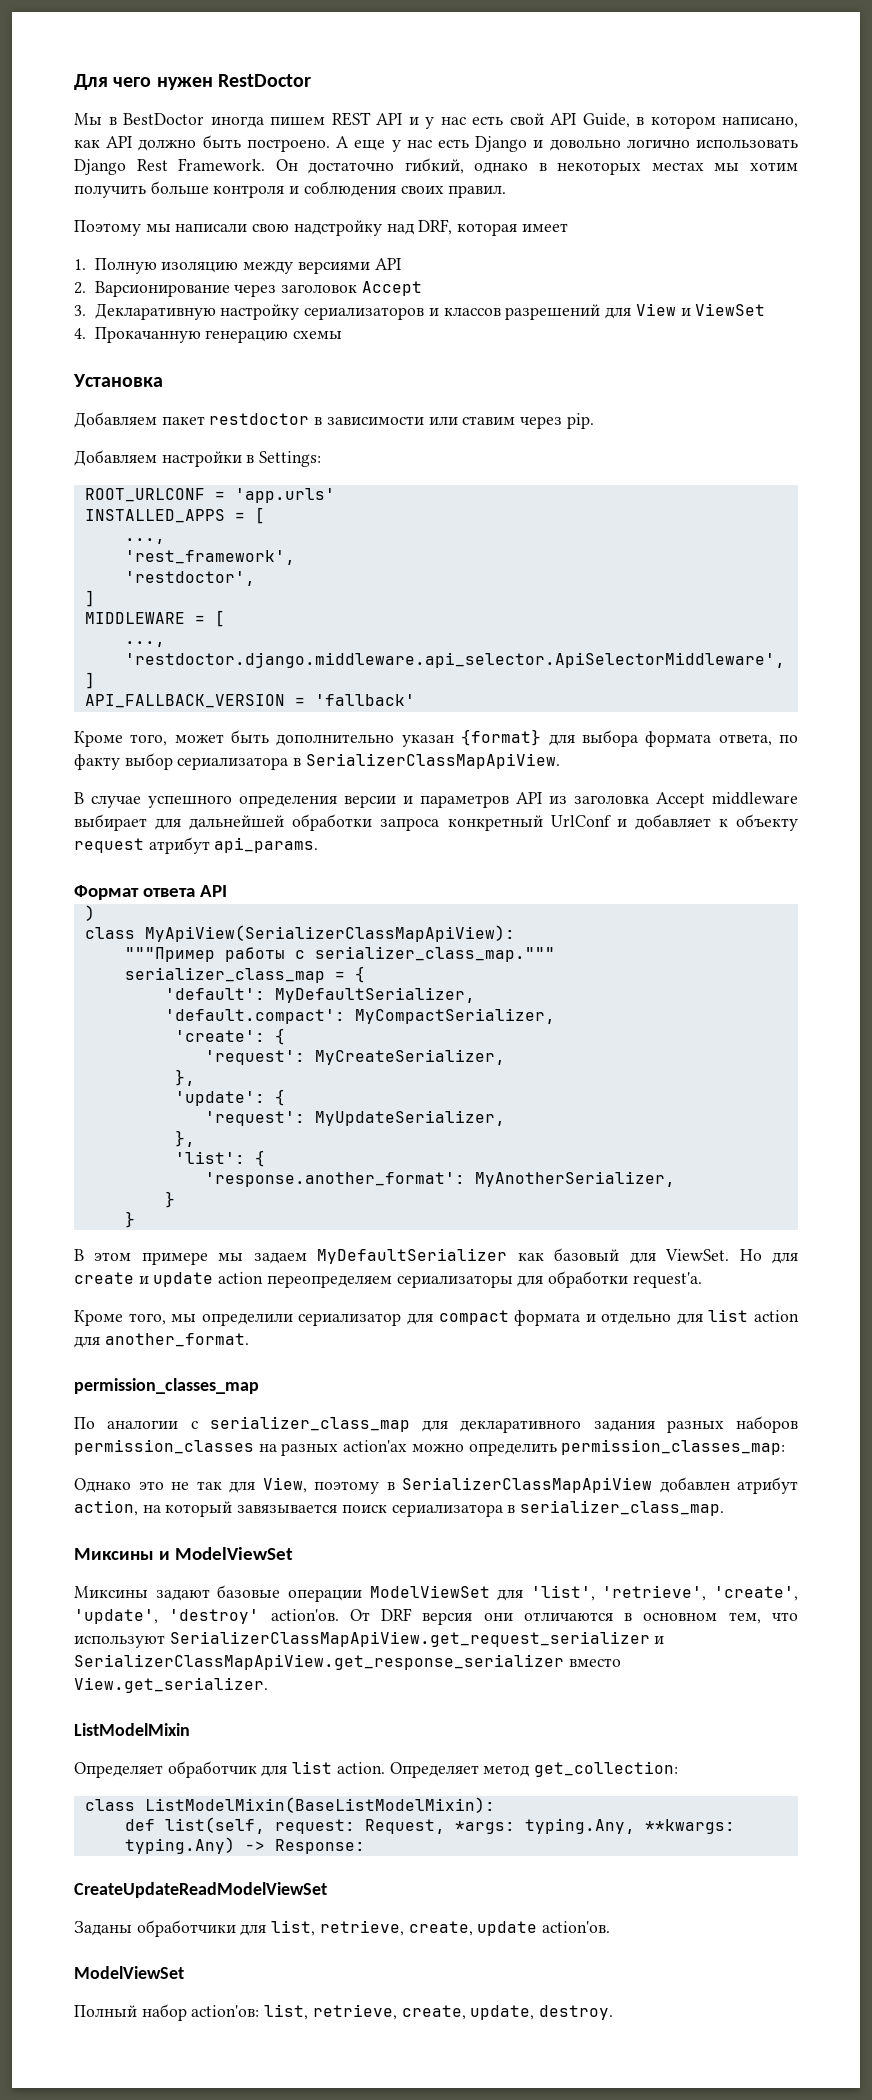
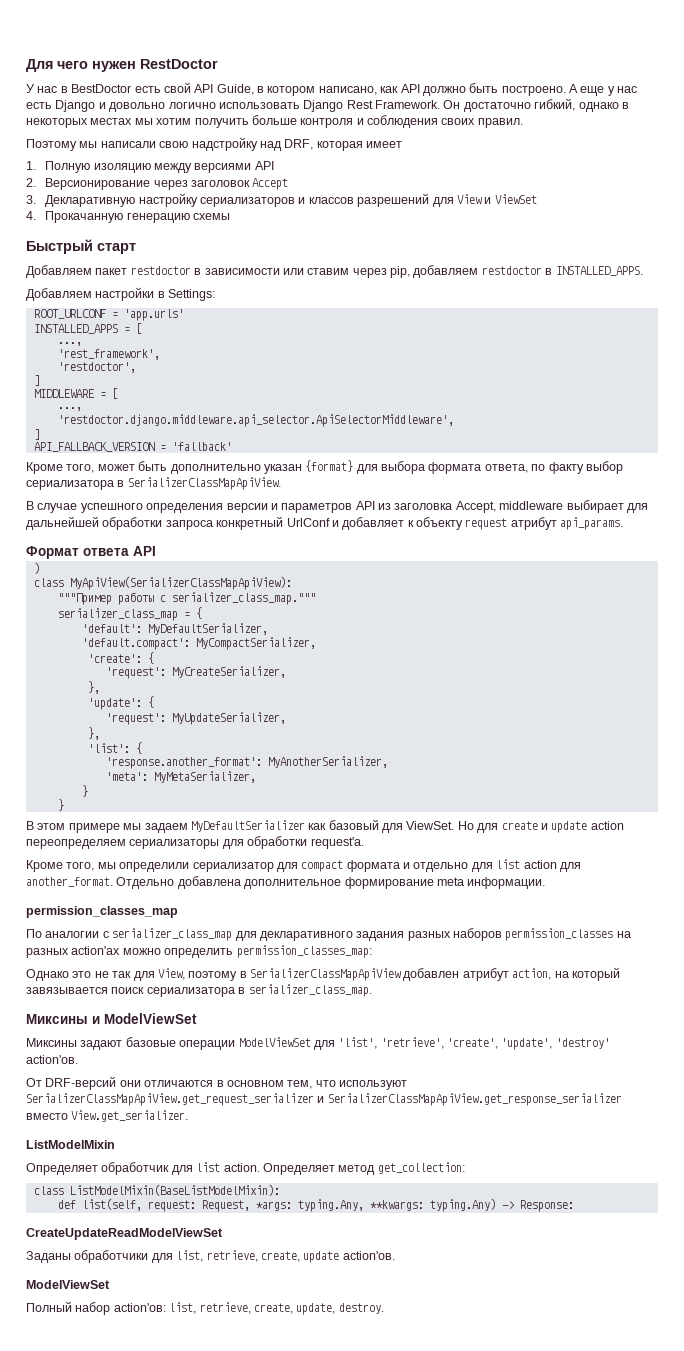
[74,112,466,129] Мы в BestDoctor иногда пишем REST API и у нас -> [26,84,132,93] У нас в BestDoctor
[94,281,230,297] Варсионирование -> [45,178,151,190] Версионирование
[73,374,163,387] Установка -> [26,239,136,254] Быстрый старт
[566,413,594,429] pip. -> [390,265,643,278] pip, добавляем restdoctor в INSTALLED_APPS.
[656,792,705,808] Accept -> [455,501,496,513] Accept,
(675, 1179) none -> [105,771,256,783] // 'meta': MyMetaSerializer,
(249, 1340) none -> [116,876,546,889] Отдельно добавлена дополнительное формирование meta информации.
[349,1608,473,1625] От DRF версия -> [26,1076,117,1090] // От DRF-версий

